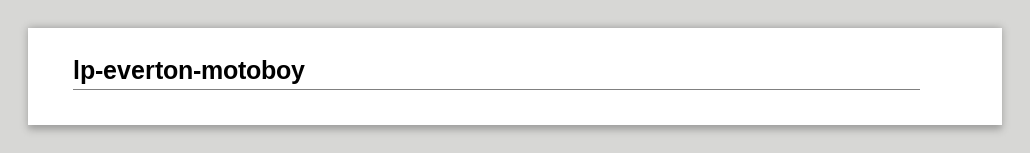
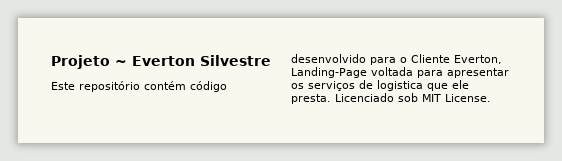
[73,60,305,84] lp-everton-motoboy -> [51,55,271,69] [51,81,227,92] [291,54,502,65] [291,67,509,78] [291,80,469,91] [291,93,491,104] Projeto ~ Everton Silvestre // Este repositório contém código desenvolvido para o Cliente Everton, Landing-Page voltada para apresentar os serviços de logistica que ele presta. Licenciado sob MIT License.

